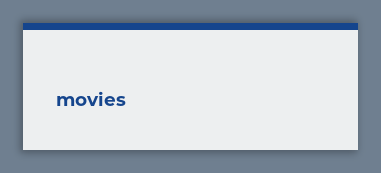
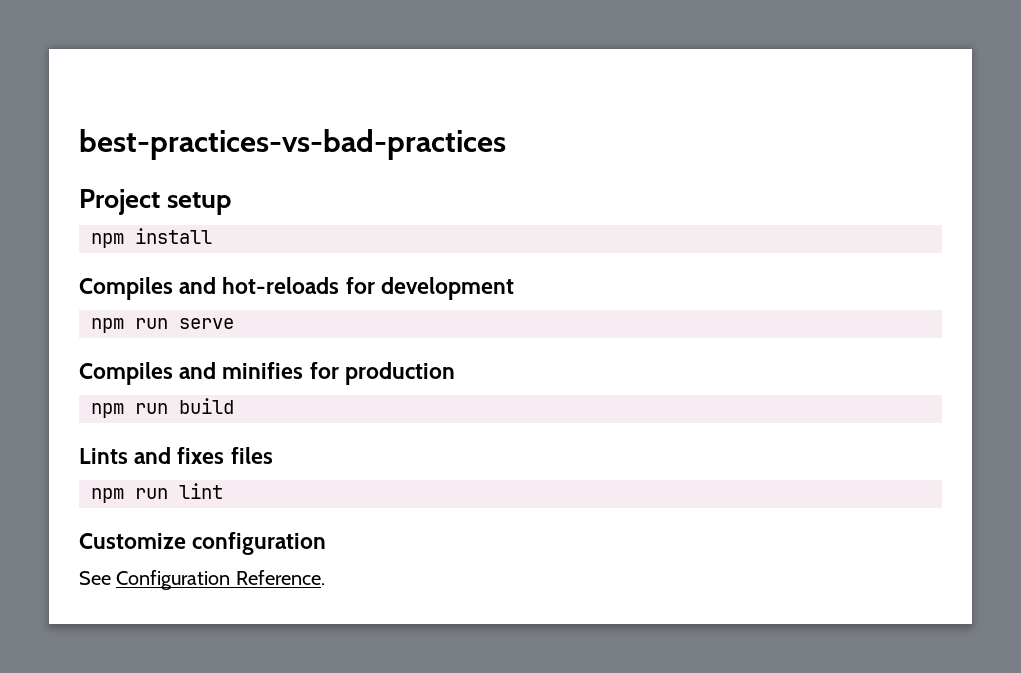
[56,91,126,106] movies -> [79,129,506,160] [79,189,232,215] [91,228,212,248] [79,277,514,300] [91,318,234,333] [79,362,455,385] [91,398,234,418] [79,447,273,464] [91,483,223,503] [79,532,327,555] [79,570,325,590] best-practices-vs-bad-practices // Project setup // npm install // Compiles and hot-reloads for development // npm run serve // Compiles and minifies for production // npm run build // Lints and fixes files // npm run lint // Customize configuration // See Configuration Reference.

